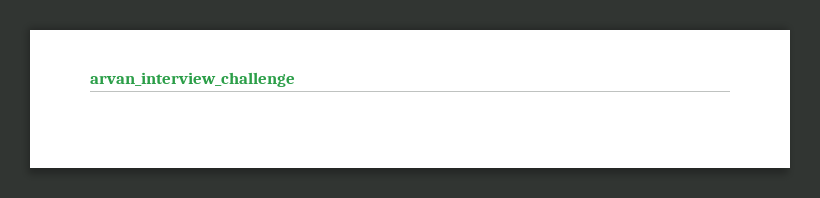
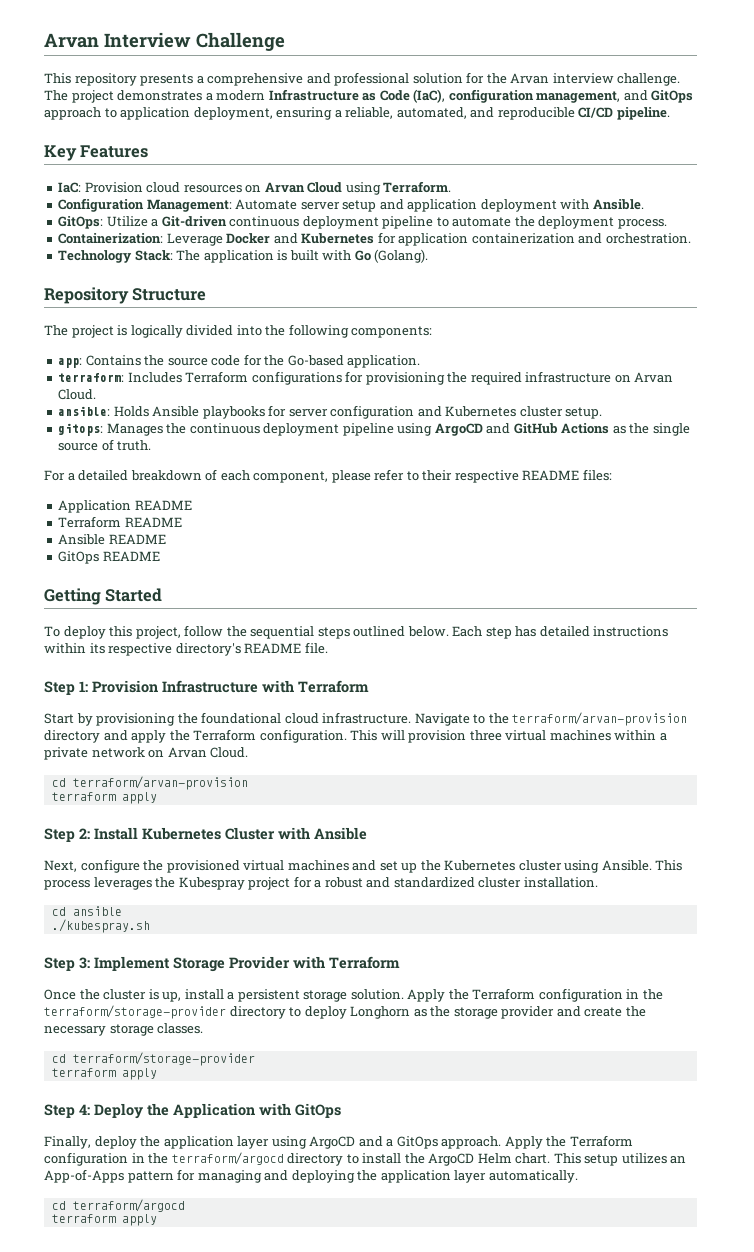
[90,72,295,87] arvan_interview_challenge -> [44,32,285,51] [44,72,681,86] [44,89,694,103] [44,107,670,120] [44,145,149,161] [58,181,452,195] [58,198,644,212] [58,216,667,229] [58,232,691,246] [58,249,429,263] [44,287,207,304] [44,324,433,338] [58,354,421,368] [58,371,674,385] [58,389,97,400] [58,405,603,419] [58,423,690,436] [58,439,152,451] [44,469,612,483] [58,500,192,513] [58,516,182,528] [58,534,166,545] [58,551,160,564] [44,588,163,605] [44,625,669,639] [44,642,328,656] [44,680,369,695] [44,712,688,726] [44,729,667,743] [44,747,249,760] [51,776,248,790] [51,792,157,804] [44,827,367,842] [44,859,683,873] [44,876,598,890] [51,906,122,916] [51,919,150,933] [44,956,400,972] [44,988,663,1002] [44,1005,646,1019] [44,1023,204,1036] [51,1052,255,1066] [51,1068,157,1080] [44,1103,341,1119] [44,1135,633,1149] [44,1152,687,1166] [44,1169,578,1183] [51,1199,185,1212] [51,1214,157,1226] Arvan Interview Challenge // This repository presents a comprehensive and professional solution for the Arvan interview challenge. The project demonstrates a modern Infrastructure as Code (IaC), configuration management, and GitOps approach to application deployment, ensuring a reliable, automated, and reproducible CI/CD pipeline. // Key Features // IaC: Provision cloud resources on Arvan Cloud using Terraform. // Configuration Management: Automate server setup and application deployment with Ansible. // GitOps: Utilize a Git-driven continuous deployment pipeline to automate the deployment process. // Containerization: Leverage Docker and Kubernetes for application containerization and orchestration. // Technology Stack: The application is built with Go (Golang). // Repository Structure // The project is logically divided into the following components: // app: Contains the source code for the Go-based application. // terraform: Includes Terraform configurations for provisioning the required infrastructure on Arvan Cloud. // ansible: Holds Ansible playbooks for server configuration and Kubernetes cluster setup. // gitops: Manages the continuous deployment pipeline using ArgoCD and GitHub Actions as the single source of truth. // For a detailed breakdown of each component, please refer to their respective README files: // Application README // Terraform README // Ansible README // GitOps README // Getting Started // To deploy this project, follow the sequential steps outlined below. Each step has detailed instructions within its respective directory's README file. // Step 1: Provision Infrastructure with Terraform // Start by provisioning the foundational cloud infrastructure. Navigate to the terraform/arvan-provision directory and apply the Terraform configuration. This will provision three virtual machines within a private network on Arvan Cloud. // cd terraform/arvan-provision // terraform apply // Step 2: Install Kubernetes Cluster with Ansible // Next, configure the provisioned virtual machines and set up the Kubernetes cluster using Ansible. This process leverages the Kubespray project for a robust and standardized cluster installation. // cd ansible // ./kubespray.sh // Step 3: Implement Storage Provider with Terraform // Once the cluster is up, install a persistent storage solution. Apply the Terraform configuration in the terraform/storage-provider directory to deploy Longhorn as the storage provider and create the necessary storage classes. // cd terraform/storage-provider // terraform apply // Step 4: Deploy the Application with GitOps // Finally, deploy the application layer using ArgoCD and a GitOps approach. Apply the Terraform configuration in the terraform/argocd directory to install the ArgoCD Helm chart. This setup utilizes an App-of-Apps pattern for managing and deploying the application layer automatically. // cd terraform/argocd // terraform apply

